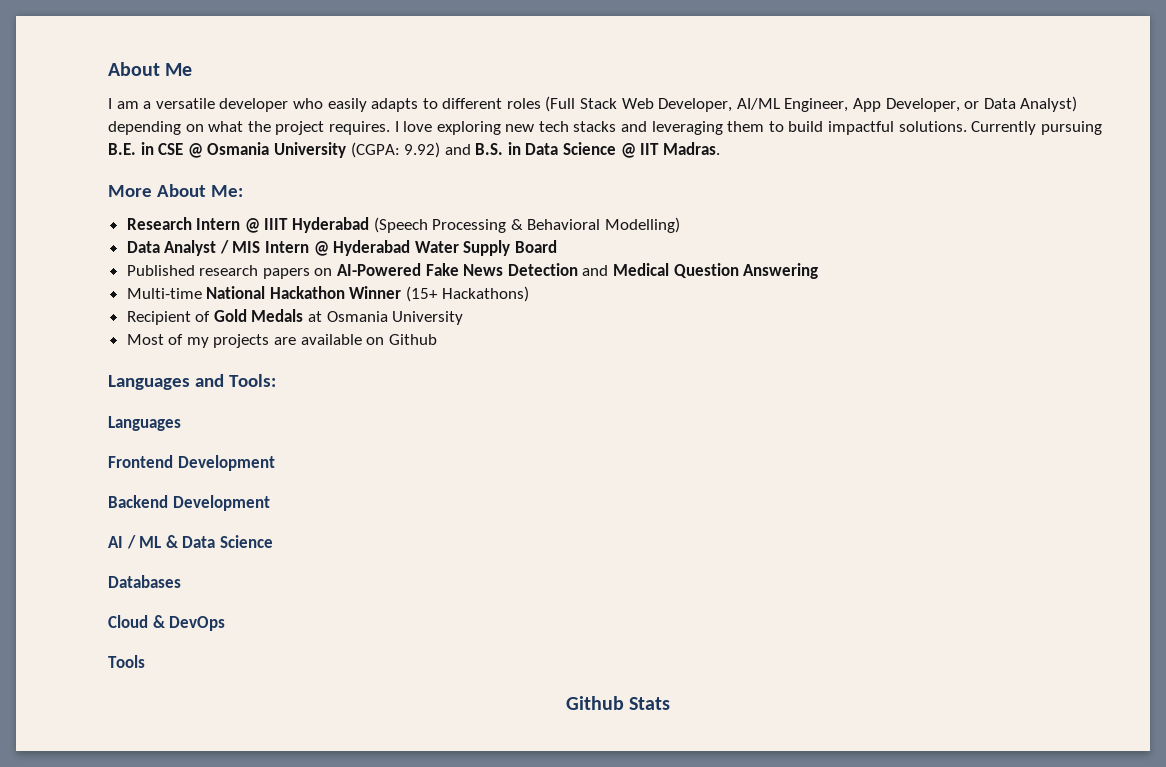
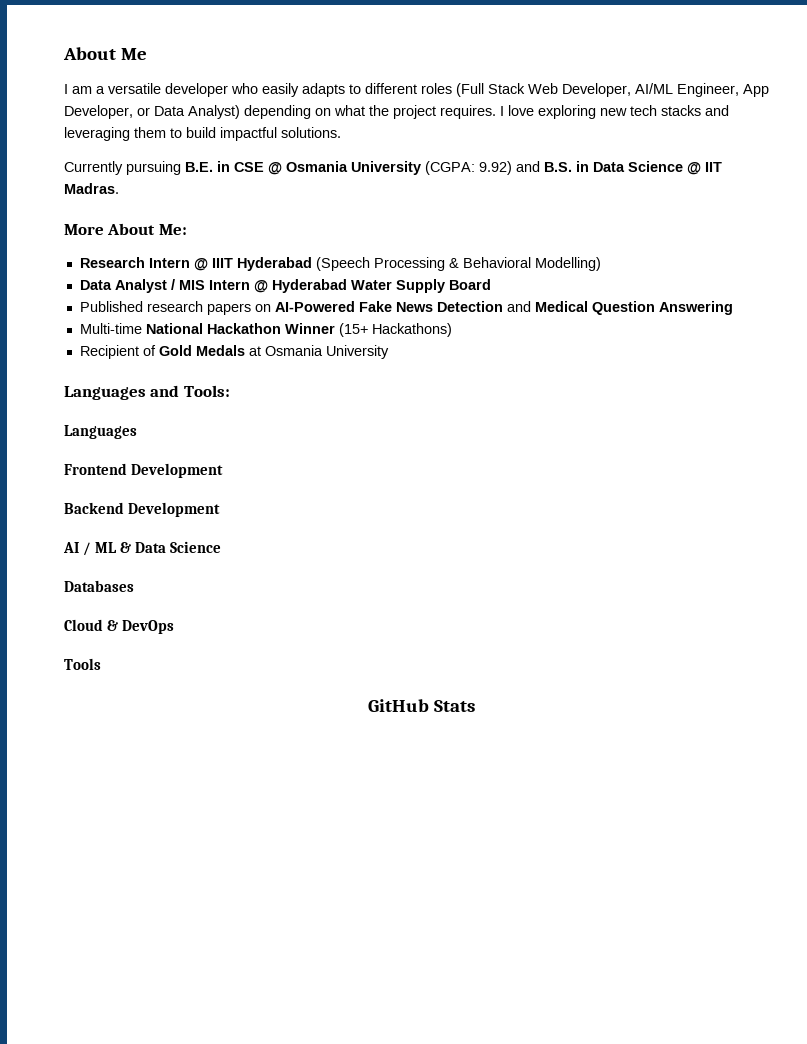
(967, 126) none -> (341, 132) //
[126,334,437,348] // Most of my projects are available on Github -> (389, 352) none
[565,696,624,710] Github -> [367,699,429,712] GitHub

